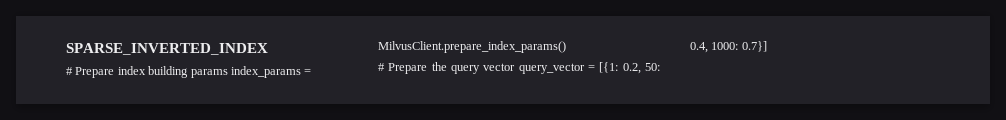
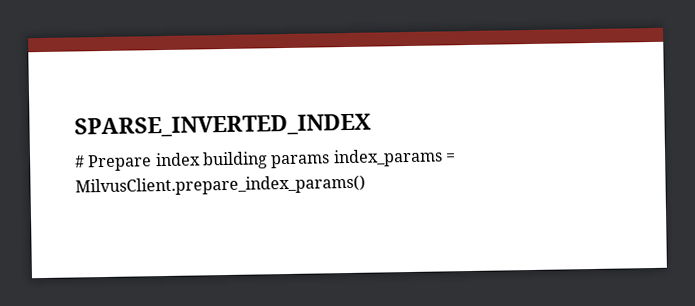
[378,62,660,74] [690,41,767,53] // # Prepare the query vector query_vector = [{1: 0.2, 50: 0.4, 1000: 0.7}] -> (366, 185) none

